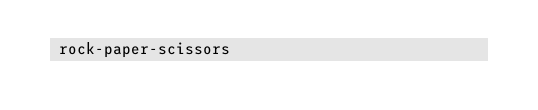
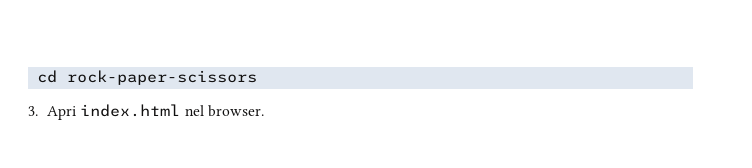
(59, 50) none -> [37,70,58,83] cd
(230, 50) none -> [28,104,264,120] // 3. Apri index.html nel browser.

